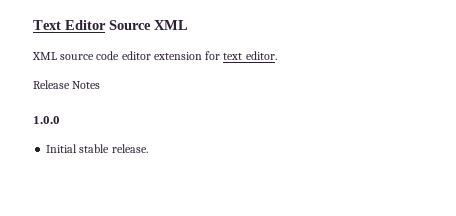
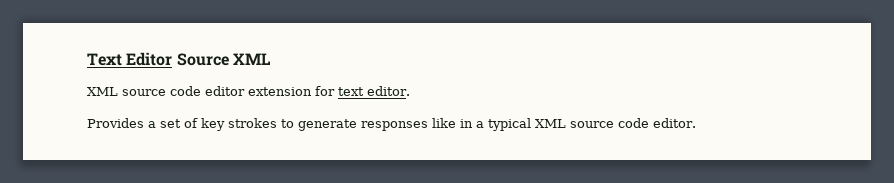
[33,80,101,89] [33,116,60,124] [46,144,148,153] Release Notes // 1.0.0 // Initial stable release. -> [87,118,696,131] Provides a set of key strokes to generate responses like in a typical XML source code editor.

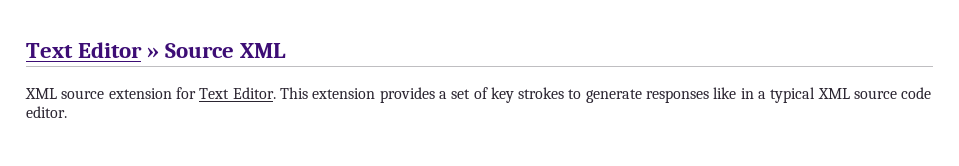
(173, 59) none -> [147,47,160,58] »
[170,86,410,96] [87,118,144,128] code editor extension for text editor. // Provides -> [108,87,435,103] extension for Text Editor. This extension provides

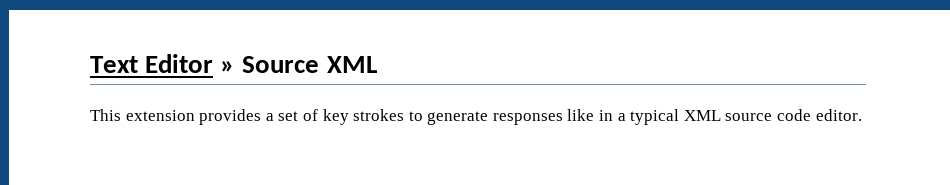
[25,87,276,99] XML source extension for Text Editor. -> (377, 64) none

